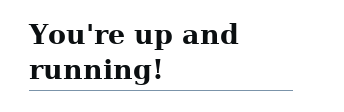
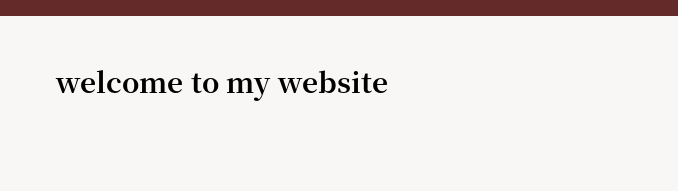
[28,23,239,50] [29,59,164,85] You're up and running! -> [55,70,388,101] welcome to my website

